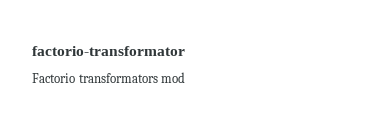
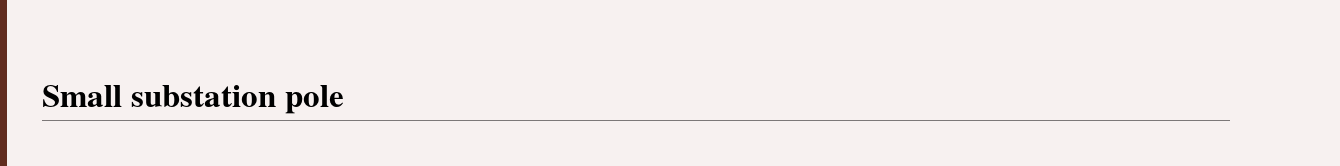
[32,46,185,56] [32,72,186,83] factorio-transformator // Factorio transformators mod -> [42,85,344,114] Small substation pole

